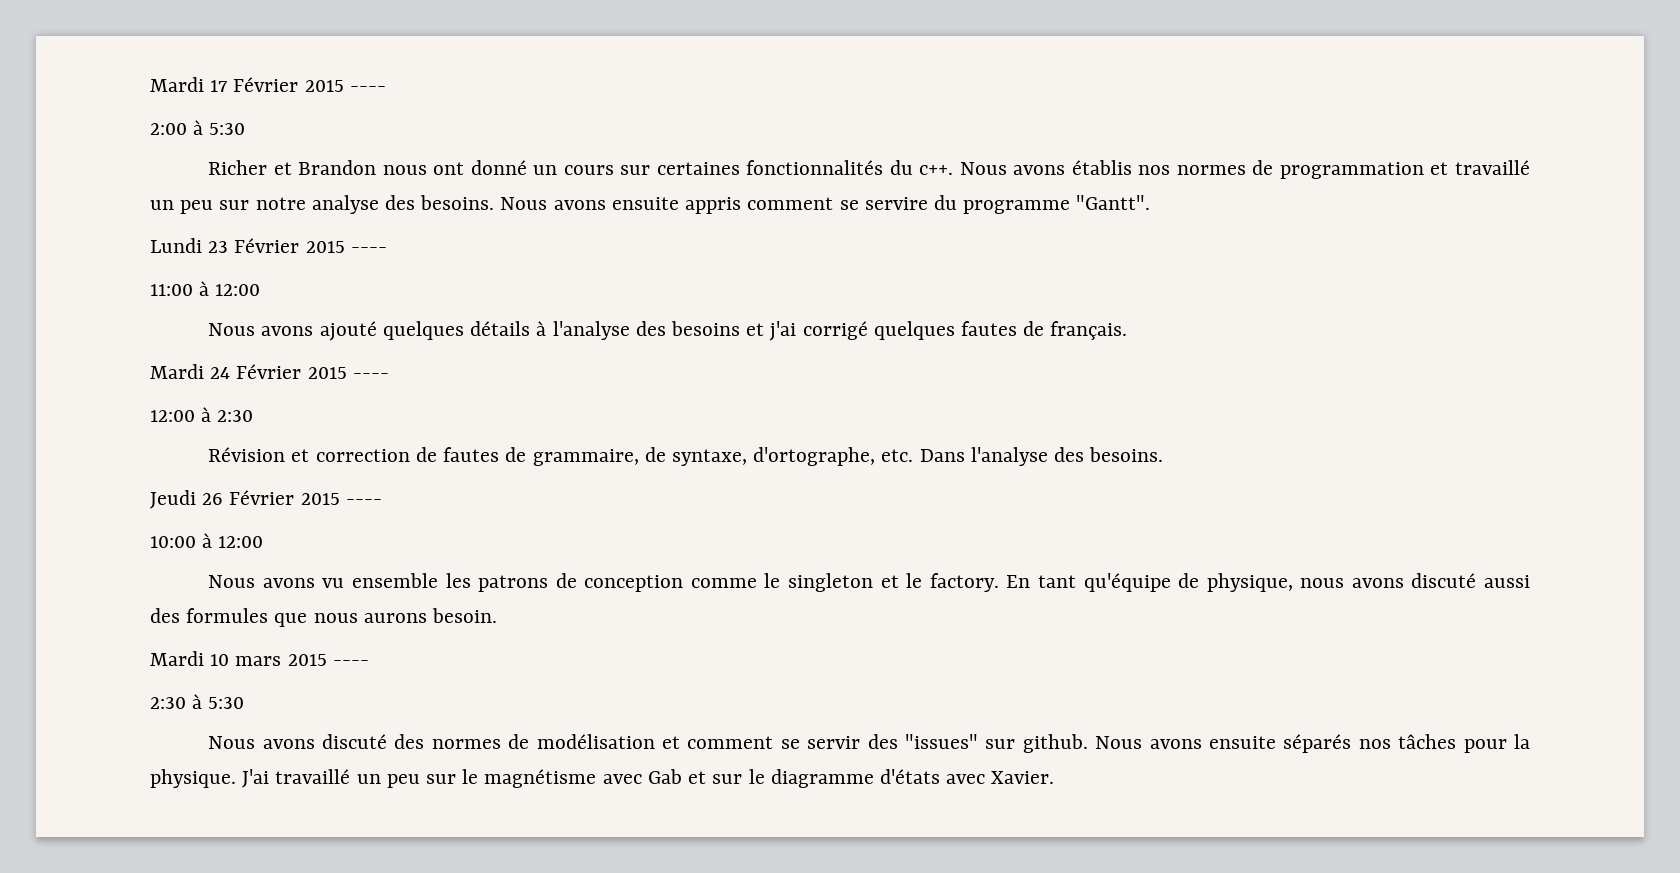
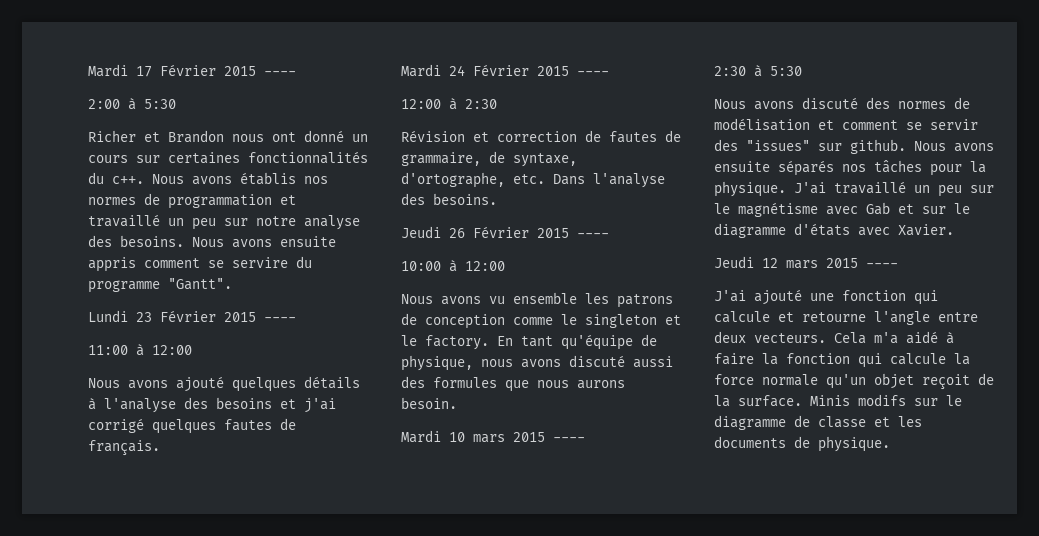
(1055, 777) none -> [714,256,898,269] [714,289,938,305] [714,311,978,325] [714,331,954,344] [714,353,970,368] [714,373,994,390] [714,394,962,407] [714,415,922,430] [714,436,890,452] // Jeudi 12 mars 2015 ---- // J'ai ajouté une fonction qui calcule et retourne l'angle entre deux vecteurs. Cela m'a aidé à faire la fonction qui calcule la force normale qu'un objet reçoit de la surface. Minis modifs sur le diagramme de classe et les documents de physique.

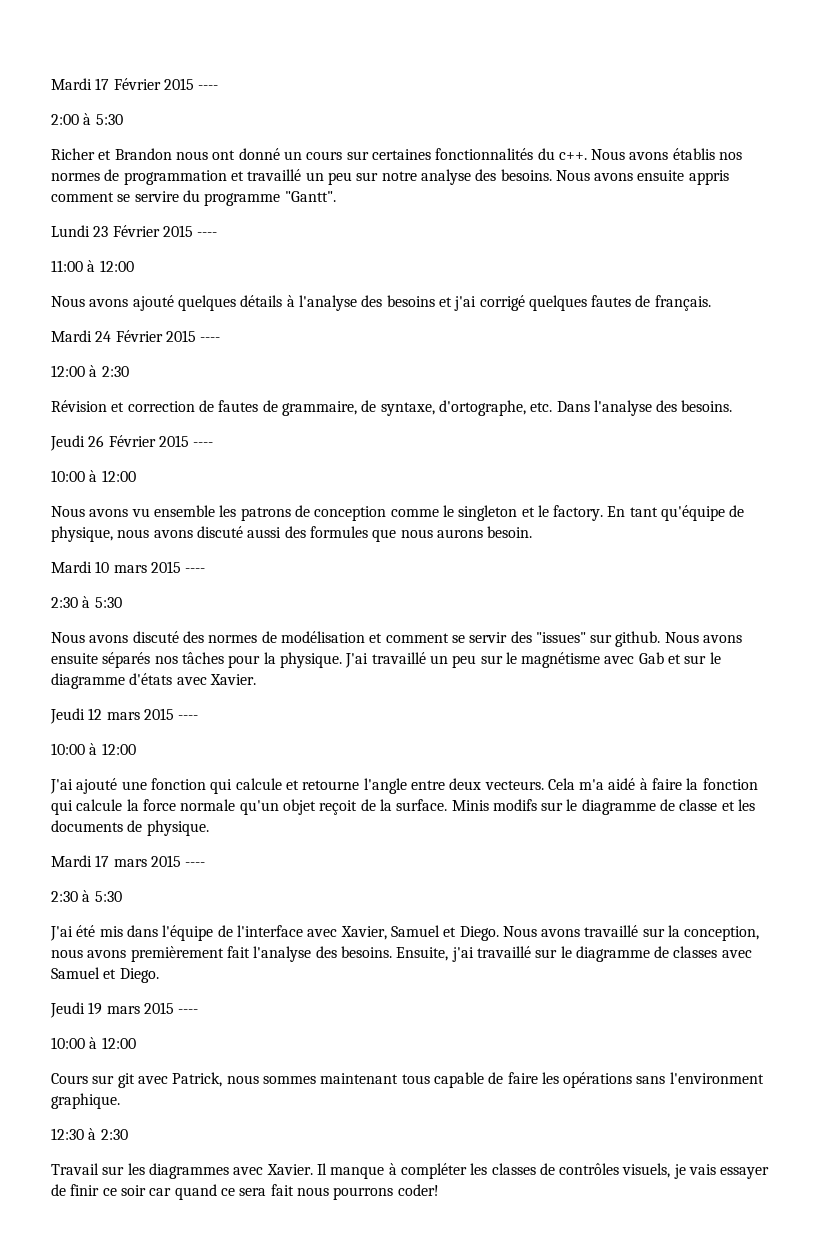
(898, 265) none -> [51,743,136,755] // 10:00 à 12:00
(890, 444) none -> [51,855,206,867] [51,890,122,902] [50,925,760,941] [51,946,752,962] [51,967,159,983] [50,1002,199,1018] [51,1037,136,1049] [51,1072,764,1088] [51,1093,120,1109] [51,1128,128,1140] [51,1163,770,1179] [51,1184,439,1200] // Mardi 17 mars 2015 ---- // 2:30 à 5:30 // J'ai été mis dans l'équipe de l'interface avec Xavier, Samuel et Diego. Nous avons travaillé sur la conception, nous avons premièrement fait l'analyse des besoins. Ensuite, j'ai travaillé sur le diagramme de classes avec Samuel et Diego. // Jeudi 19 mars 2015 ---- // 10:00 à 12:00 // Cours sur git avec Patrick, nous sommes maintenant tous capable de faire les opérations sans l'environment graphique. // 12:30 à 2:30 // Travail sur les diagrammes avec Xavier. Il manque à compléter les classes de contrôles visuels, je vais essayer de finir ce soir car quand ce sera fait nous pourrons coder!

